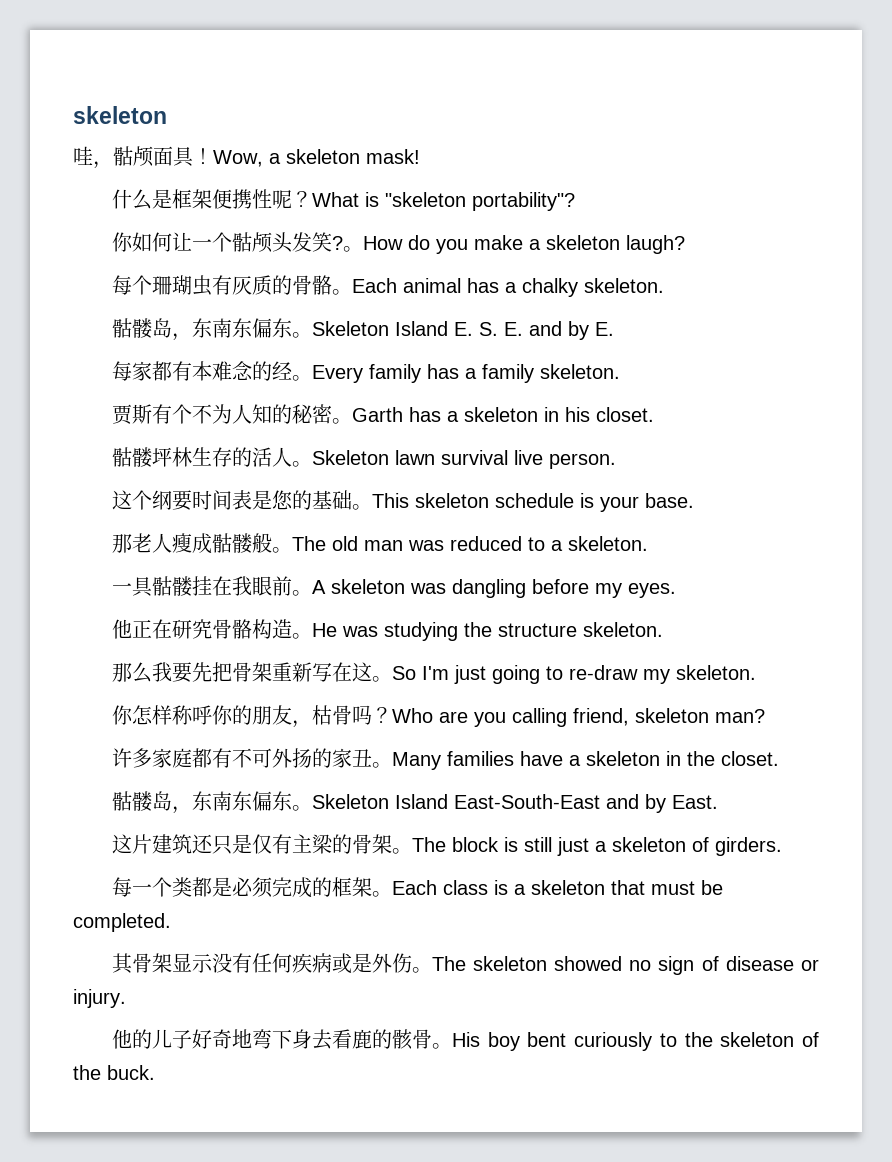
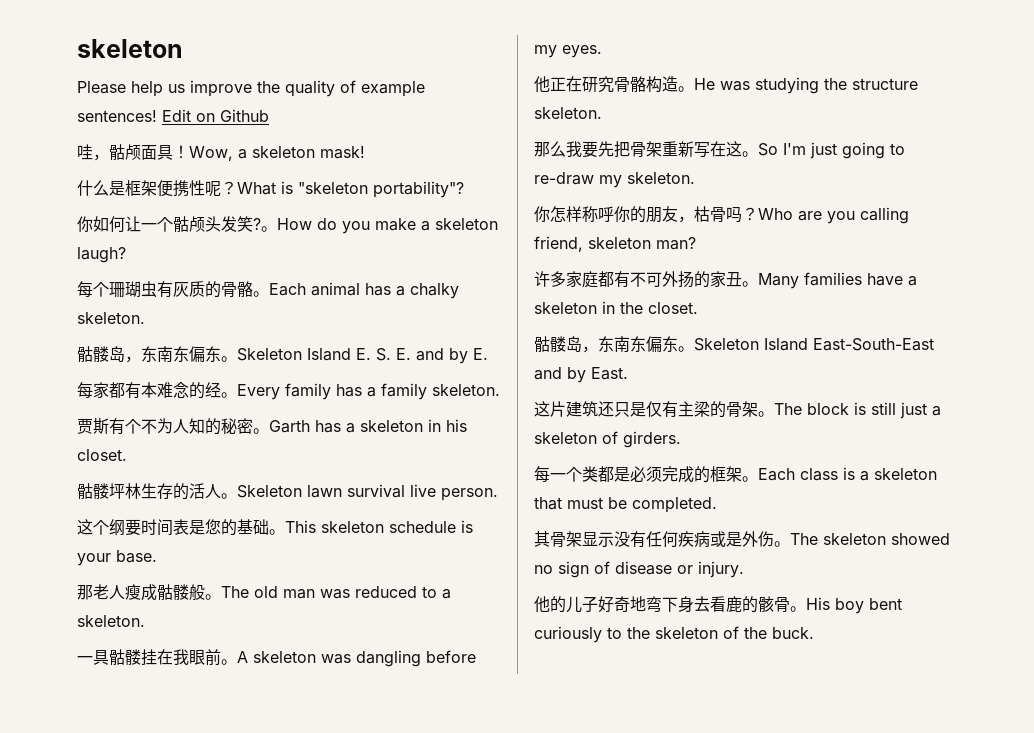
[73,106,167,124] skeleton -> [77,39,183,58] [77,80,425,97] [77,109,269,122] skeleton // Please help us improve the quality of example sentences! Edit on Github

